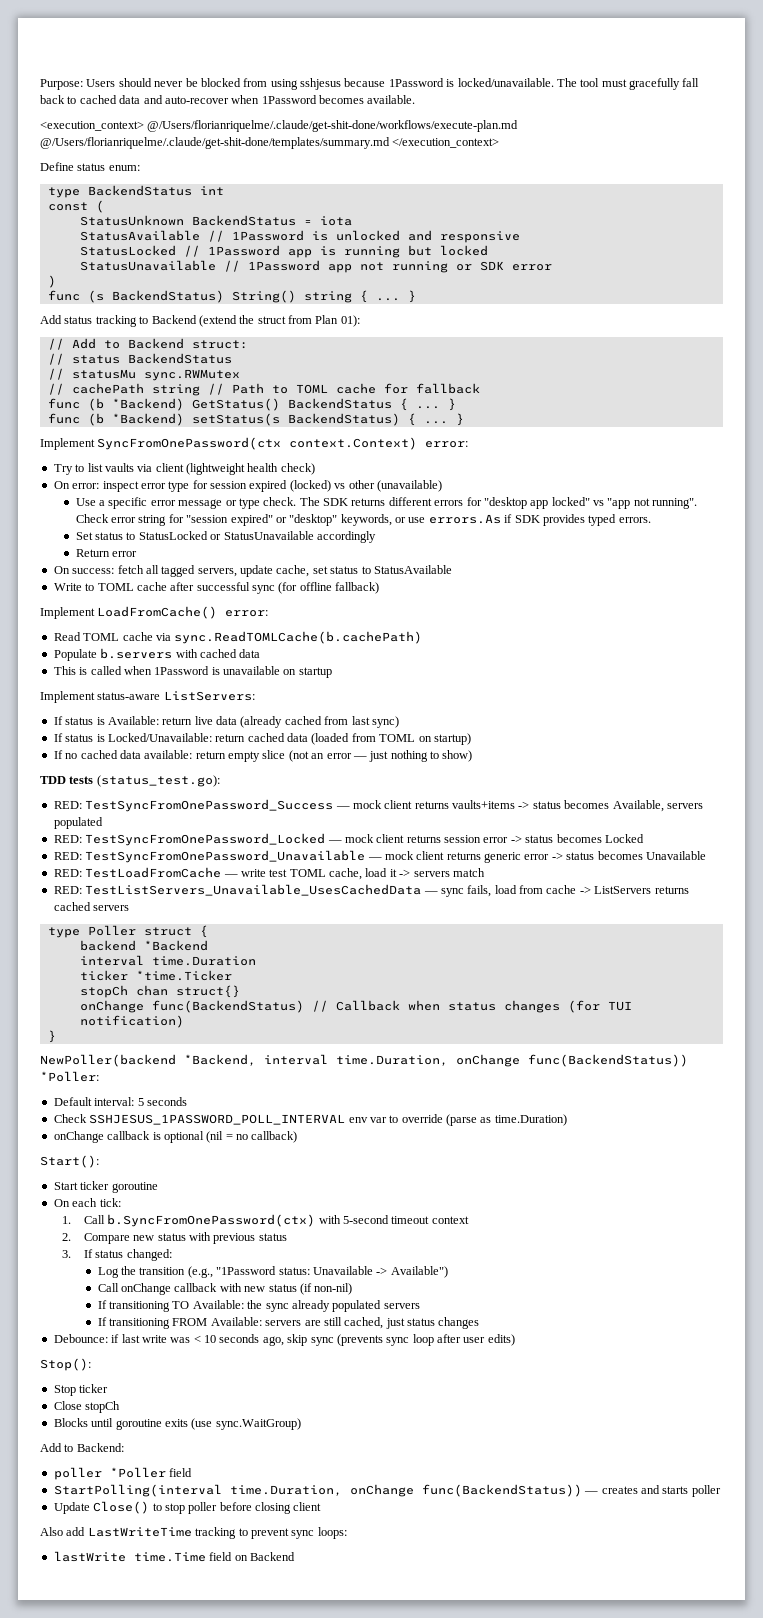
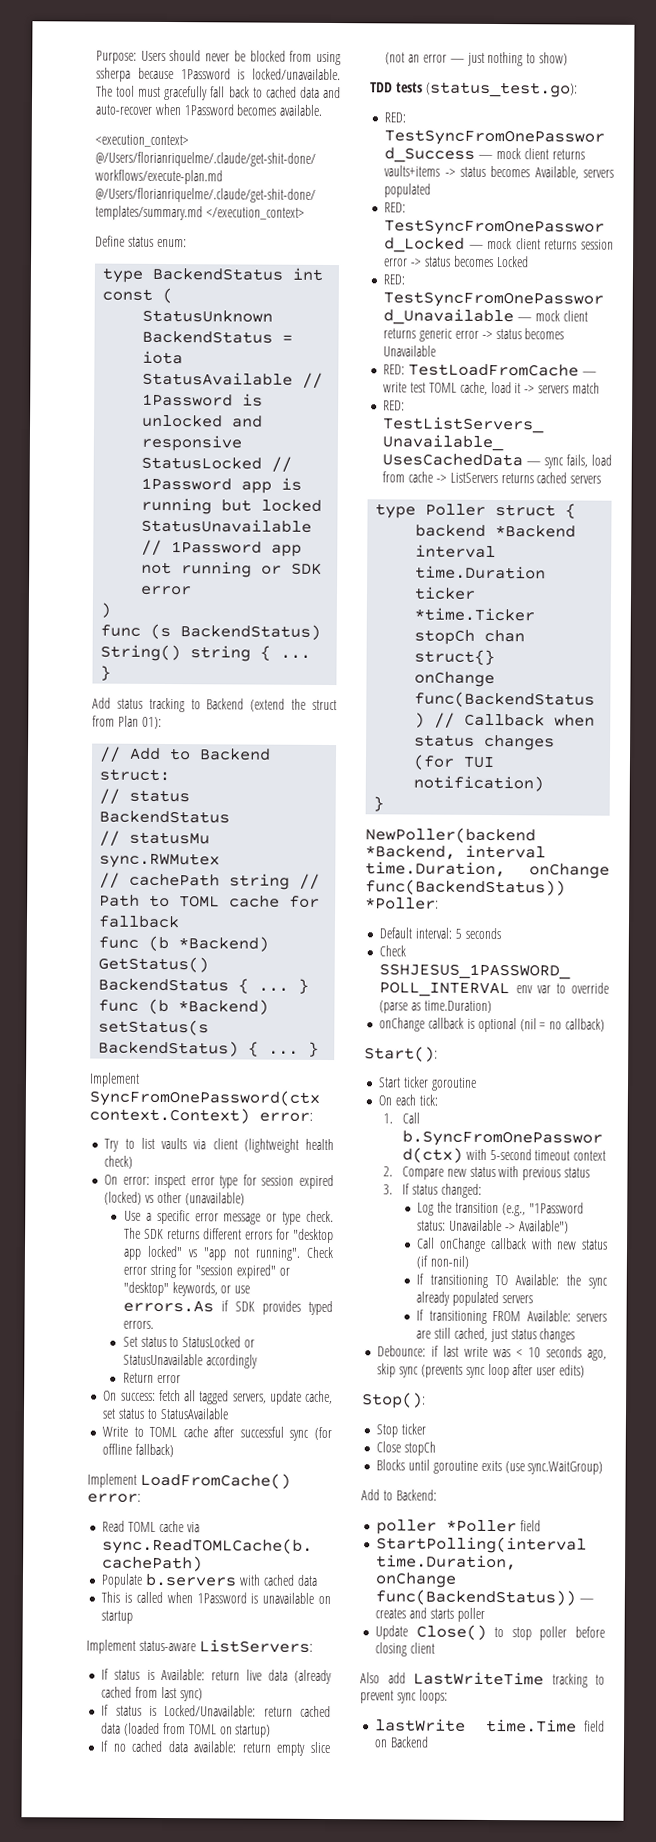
[300,78,341,90] sshjesus -> [96,67,131,82] ssherpa

